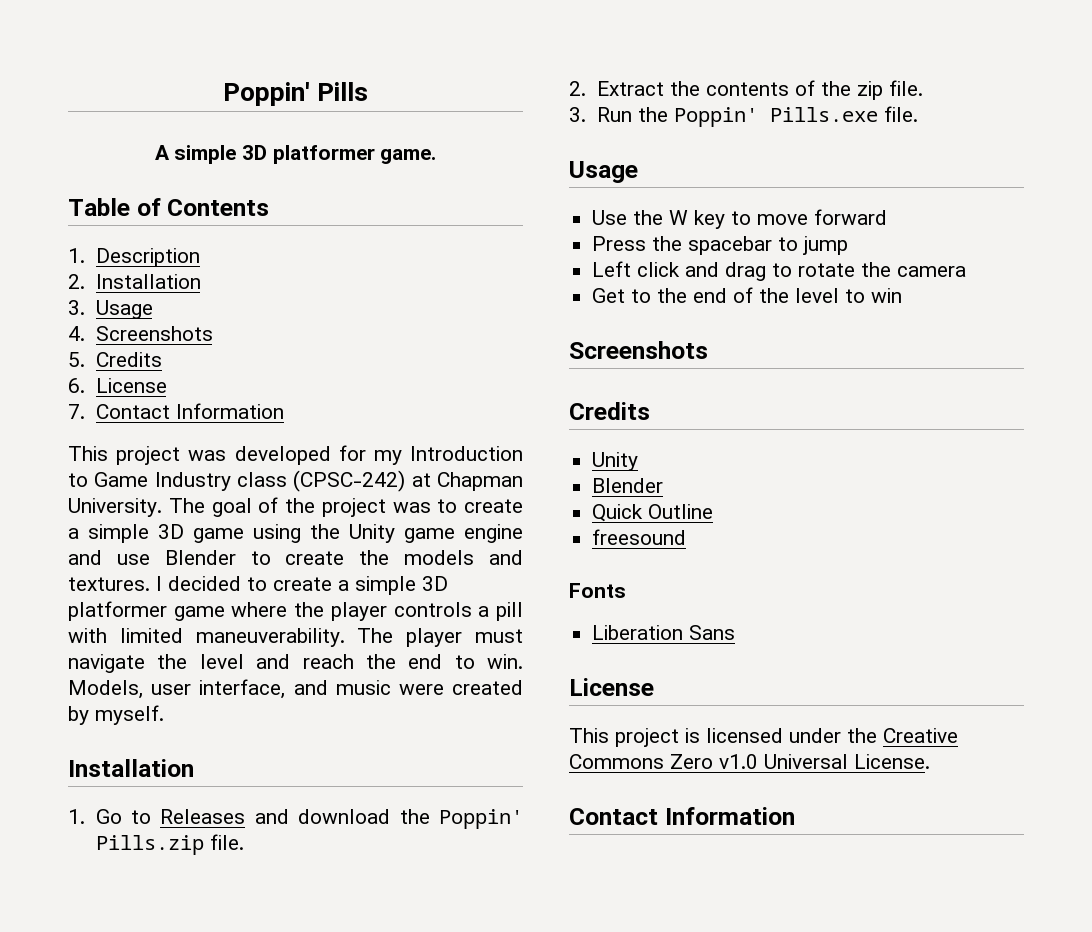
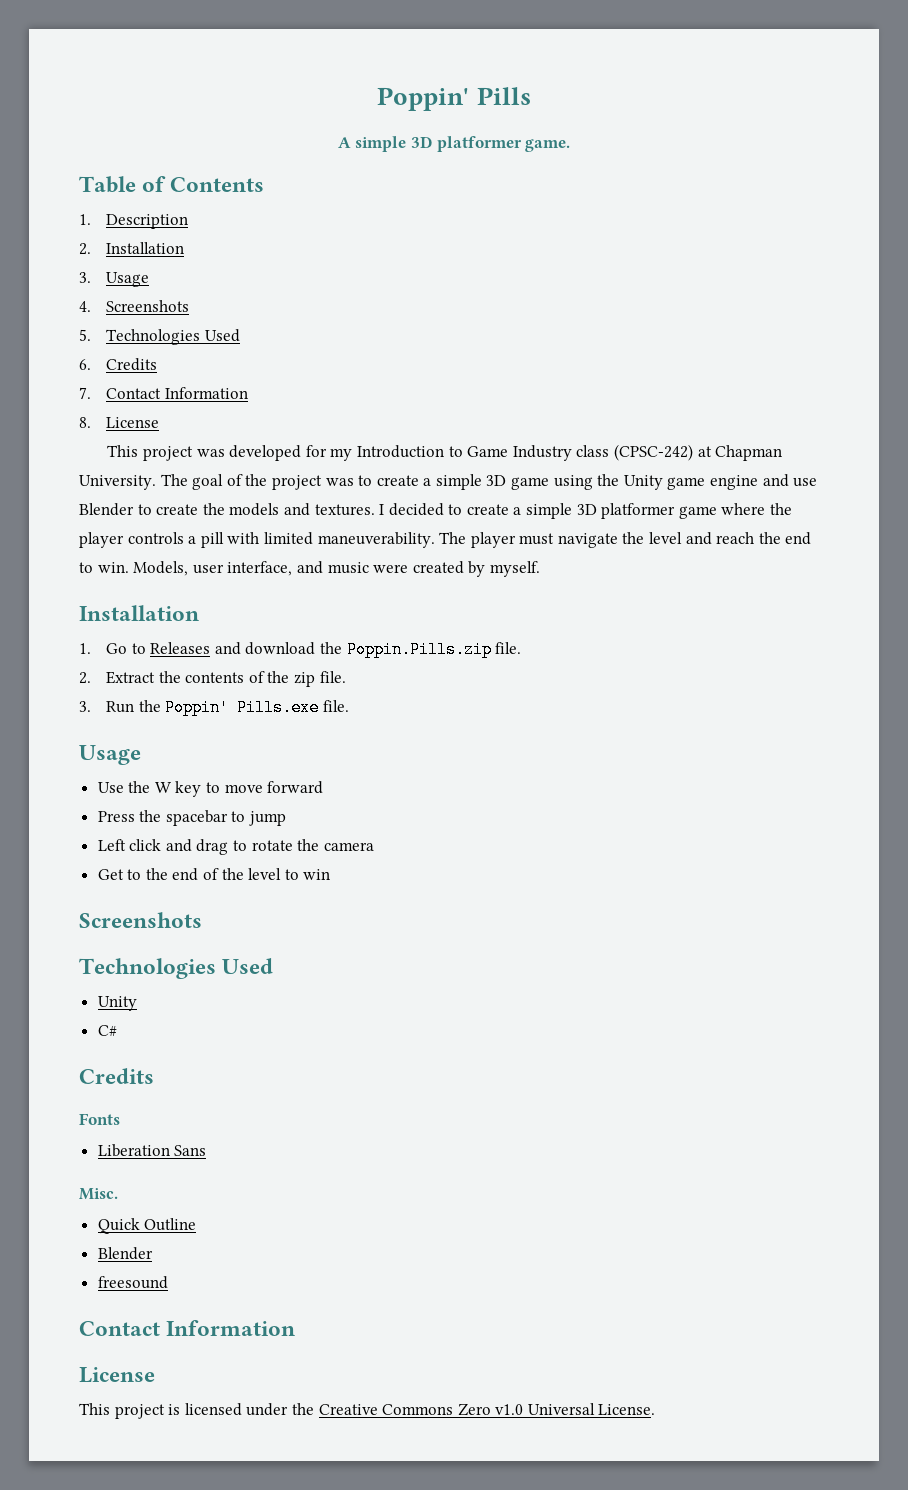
[95,352,162,367] Credits -> [106,329,240,345] Technologies Used
[95,378,167,393] License -> [106,358,158,371] Credits
(284, 411) none -> [79,417,160,428] // 8. License
[439,809,523,829] [95,835,204,855] Poppin' Pills.zip -> [346,641,492,658] Poppin.Pills.zip
[569,402,650,420] Credits -> [79,958,274,979] Technologies Used
[592,478,664,493] [592,504,714,522] [592,529,687,545] Blender // Quick Outline // freesound -> [97,1025,117,1036] [79,1068,154,1084] C# // Credits
(736, 632) none -> [79,1188,118,1200] [97,1218,197,1234] [97,1247,153,1260] [97,1276,168,1289] [79,1320,296,1336] // Misc. // Quick Outline // Blender // freesound // Contact Information
[569,807,795,825] // Contact Information -> (656, 1409) none

